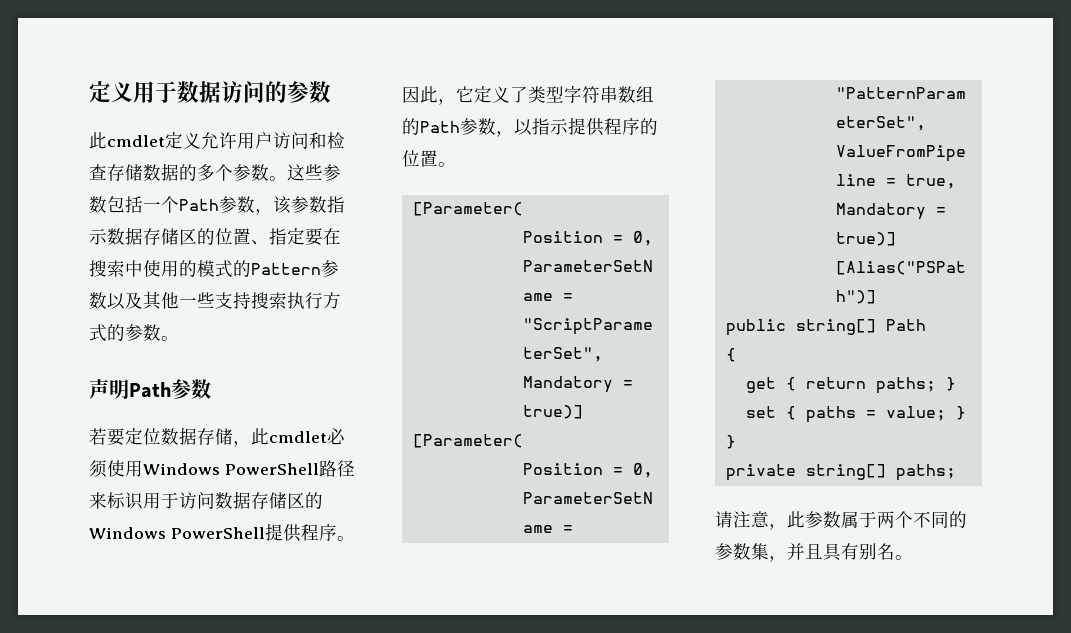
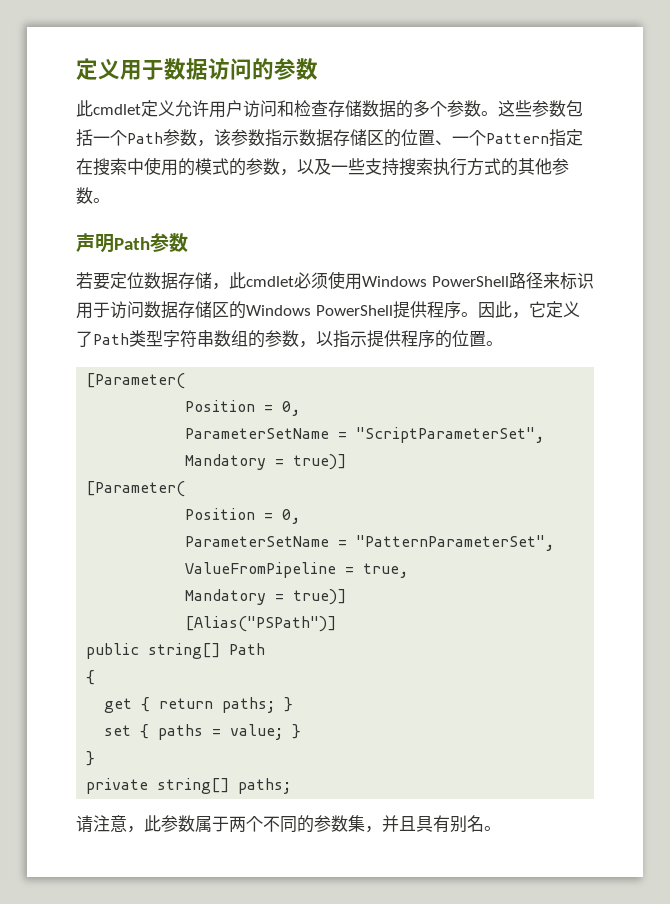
[269,227,323,246] 指定要 -> [452,129,583,147] 一个Pattern指定
[251,260,339,277] [89,291,179,310] Pattern参数以及其他 -> [246,158,331,176] 参数，以及
(125, 332) none -> [518,158,552,175] 其他
(528, 94) none -> [93,333,129,345] Path
[420,121,460,133] Path -> (265, 339) none

